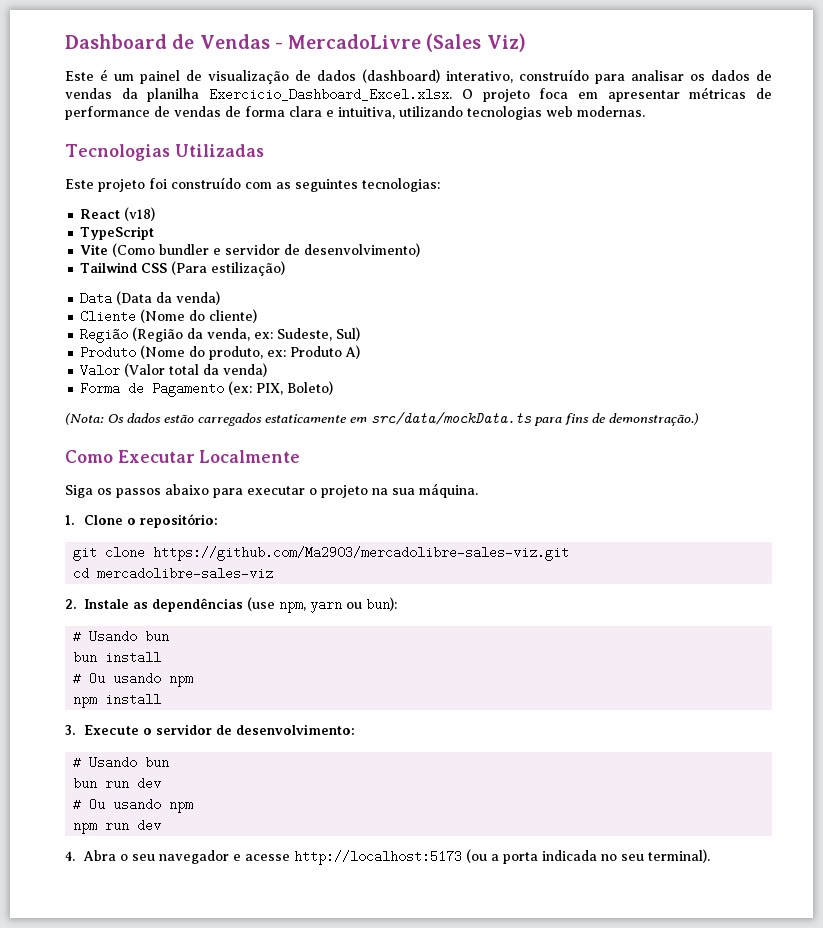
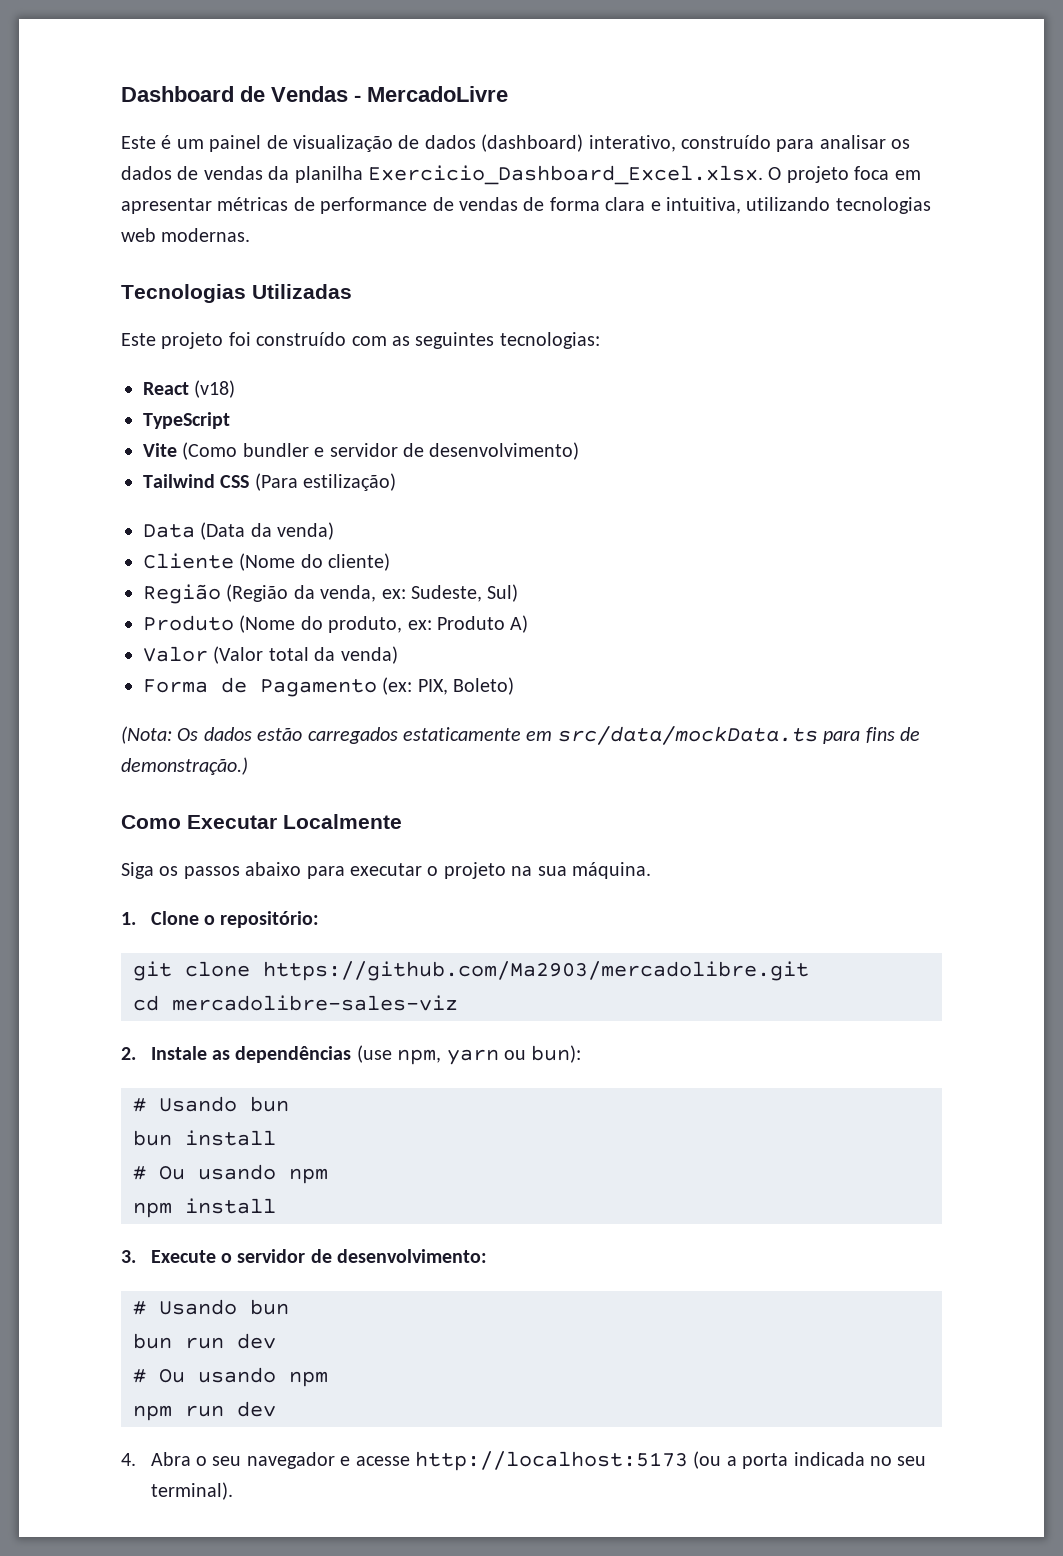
[426,33,526,52] (Sales Viz) -> (508, 94) none
[153,546,570,561] https://github.com/Ma2903/mercadolibre-sales-viz.git -> [263,961,809,981] https://github.com/Ma2903/mercadolibre.git

